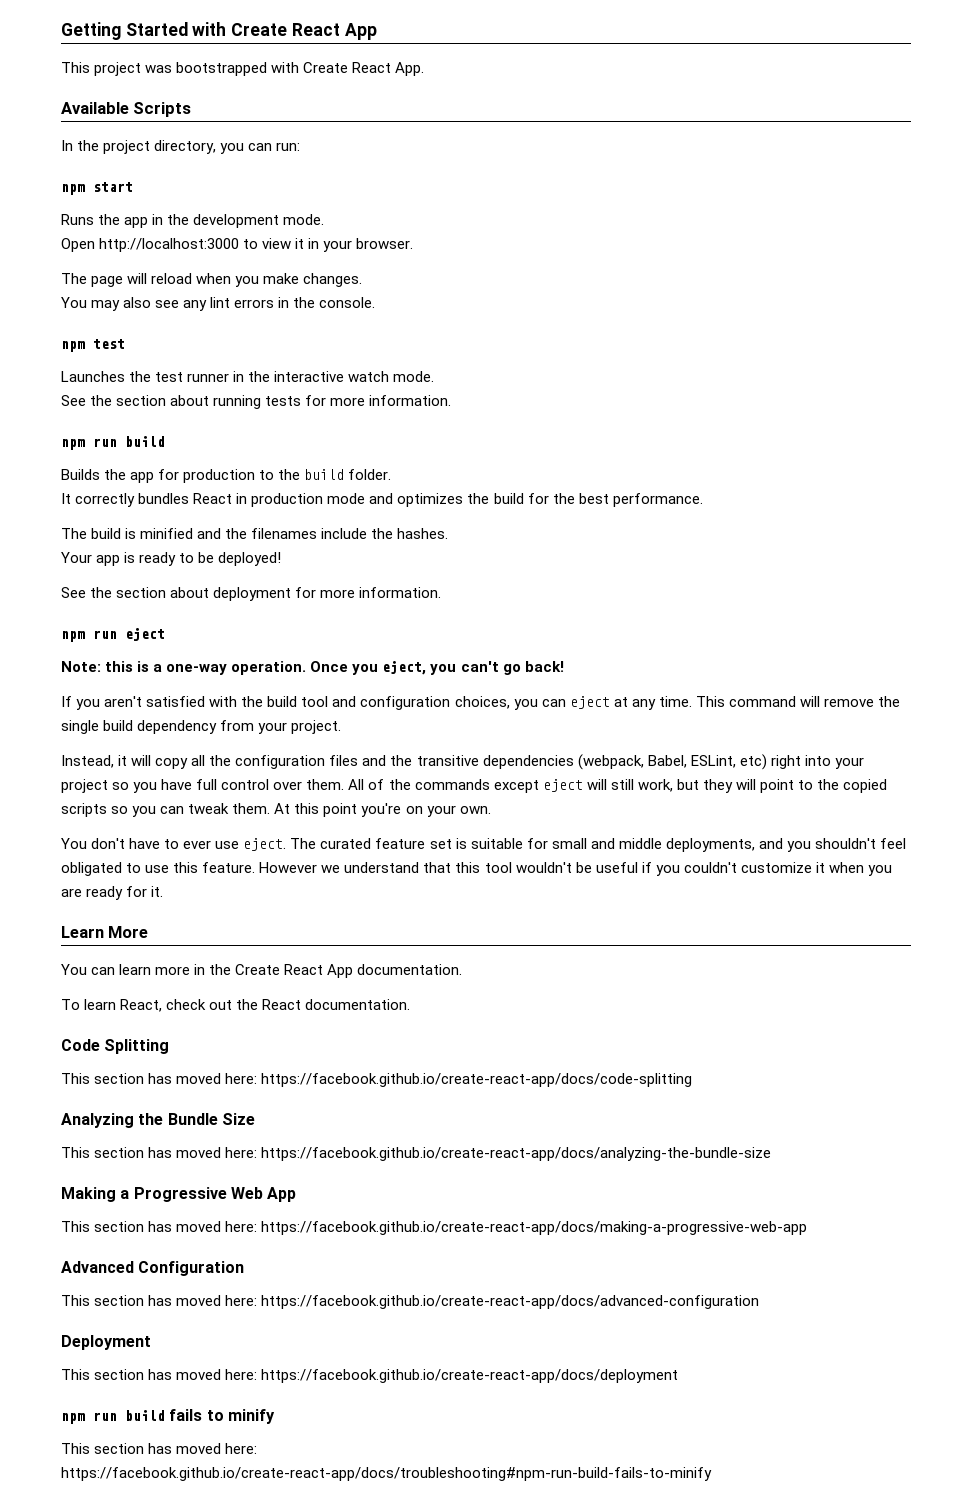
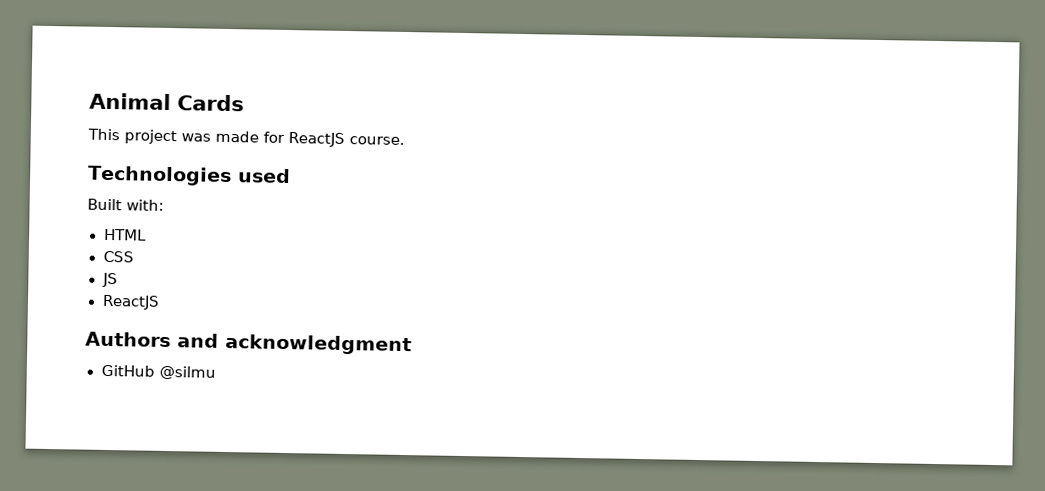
[61,22,377,40] [61,62,425,76] [61,102,192,117] [61,140,301,154] [61,182,133,195] [61,214,325,228] [61,238,414,252] [61,273,363,287] [61,297,376,311] [61,339,125,352] [61,371,435,382] [61,395,452,409] [61,436,165,450] [61,469,392,483] [61,493,703,507] [61,528,449,539] [61,552,282,566] [61,587,442,601] [61,628,165,642] [61,661,564,675] [61,696,901,710] [61,720,342,734] [61,754,864,770] [61,779,888,793] [61,803,491,817] [61,838,907,852] [61,862,892,876] [61,886,164,900] [61,926,149,938] [61,964,463,978] [61,999,411,1012] [61,1039,170,1054] [61,1073,693,1087] [61,1113,255,1128] [61,1147,772,1161] [61,1187,297,1202] [61,1221,808,1235] [61,1261,245,1276] [61,1295,760,1309] [61,1335,151,1350] [61,1369,679,1383] [61,1409,275,1424] [61,1443,258,1454] [61,1467,712,1481] Getting Started with Create React App // This project was bootstrapped with Create React App. // Available Scripts // In the project directory, you can run: // npm start // Runs the app in the development mode. // Open http://localhost:3000 to view it in your browser. // The page will reload when you make changes. // You may also see any lint errors in the console. // npm test // Launches the test runner in the interactive watch mode. // See the section about running tests for more information. // npm run build // Builds the app for production to the build folder. // It correctly bundles React in production mode and optimizes the build for the best performance. // The build is minified and the filenames include the hashes. // Your app is ready to be deployed! // See the section about deployment for more information. // npm run eject // Note: this is a one-way operation. Once you eject, you can't go back! // If you aren't satisfied with the build tool and configuration choices, you can eject at any time. This command will remove the single build dependency from your project. // Instead, it will copy all the configuration files and the transitive dependencies (webpack, Babel, ESLint, etc) right into your project so you have full control over them. All of the commands except eject will still work, but they will point to the copied scripts so you can tweak them. At this point you're on your own. // You don't have to ever use eject. The curated feature set is suitable for small and middle deployments, and you shouldn't feel obligated to use this feature. However we understand that this tool wouldn't be useful if you couldn't customize it when you are ready for it. // Learn More // You can learn more in the Create React App documentation. // To learn React, check out the React documentation. // Code Splitting // This section has moved here: https://facebook.github.io/create-react-app/docs/code-splitting // Analyzing the Bundle Size // This section has moved here: https://facebook.github.io/create-react-app/docs/analyzing-the-bundle-size // Making a Progressive Web App // This section has moved here: https://facebook.github.io/create-react-app/docs/making-a-progressive-web-app // Advanced Configuration // This section has moved here: https://facebook.github.io/create-react-app/docs/advanced-configuration // Deployment // This section has moved here: https://facebook.github.io/create-react-app/docs/deployment // npm run build fails to minify // This section has moved here: https://facebook.github.io/create-react-app/docs/troubleshooting#npm-run-build-fails-to-minify -> [89,92,245,112] [87,128,405,147] [87,165,291,187] [87,198,164,211] [103,228,147,241] [102,250,134,263] [101,272,118,288] [101,294,160,310] [85,331,412,356] [100,364,216,380] Animal Cards // This project was made for ReactJS course. // Technologies used // Built with: // HTML // CSS // JS // ReactJS // Authors and acknowledgment // GitHub @silmu

